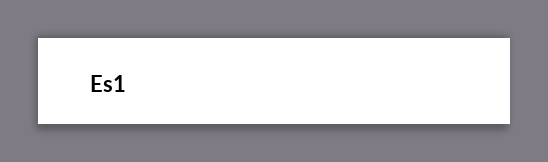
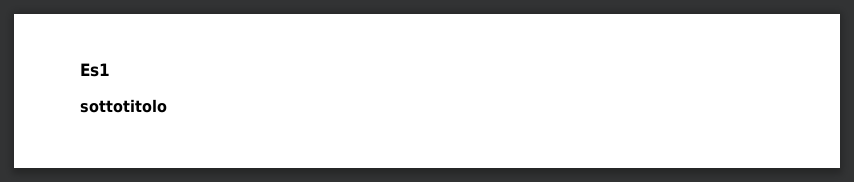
(126, 83) none -> [80,99,167,113] // sottotitolo

